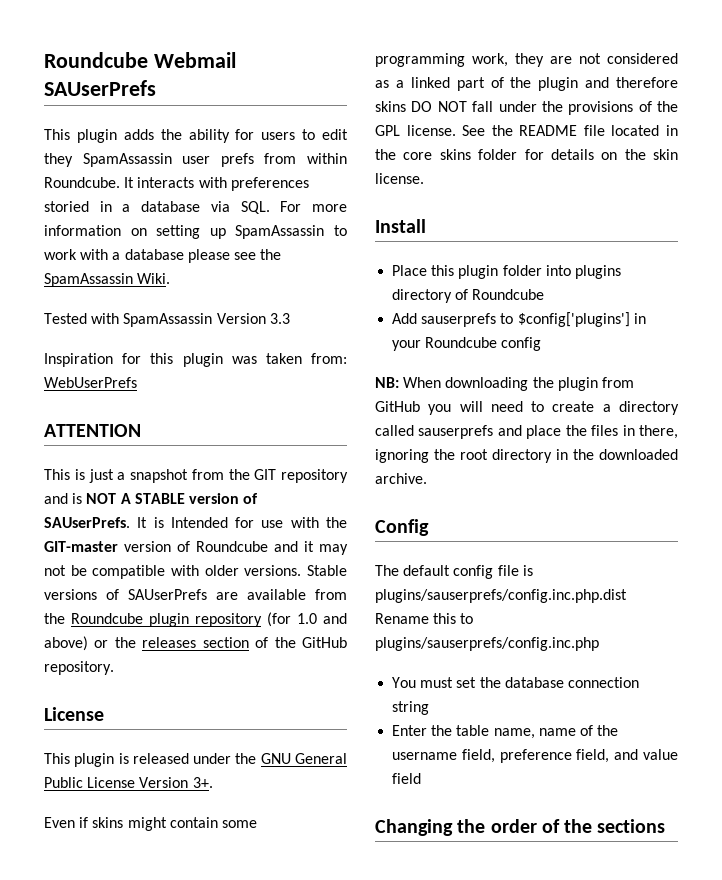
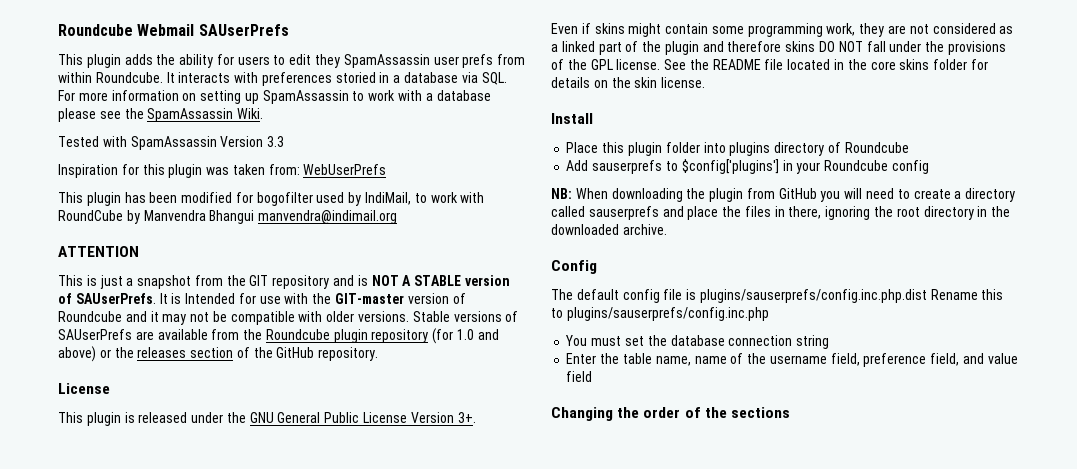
(137, 382) none -> [58,192,485,206] [58,210,398,224] // This plugin has been modified for bogofilter used by IndiMail, to work with RoundCube by Manvendra Bhangui manvendra@indimail.org

